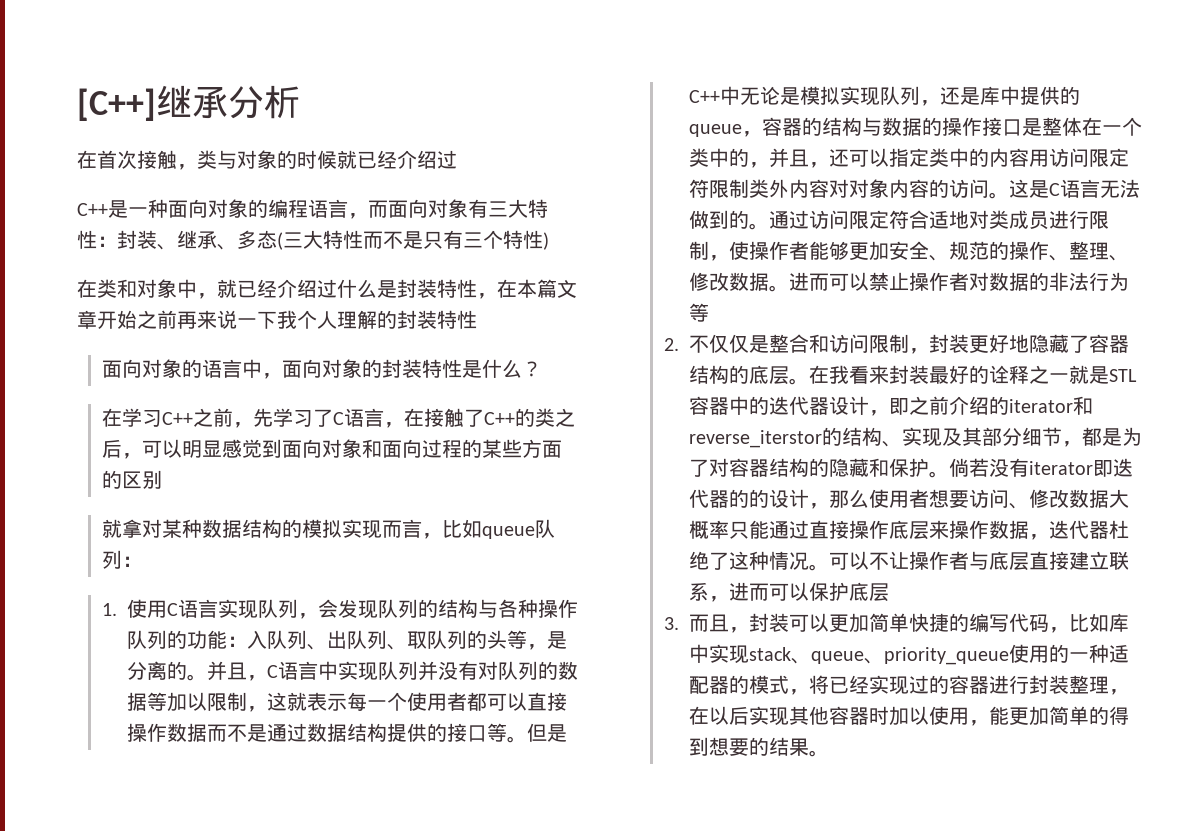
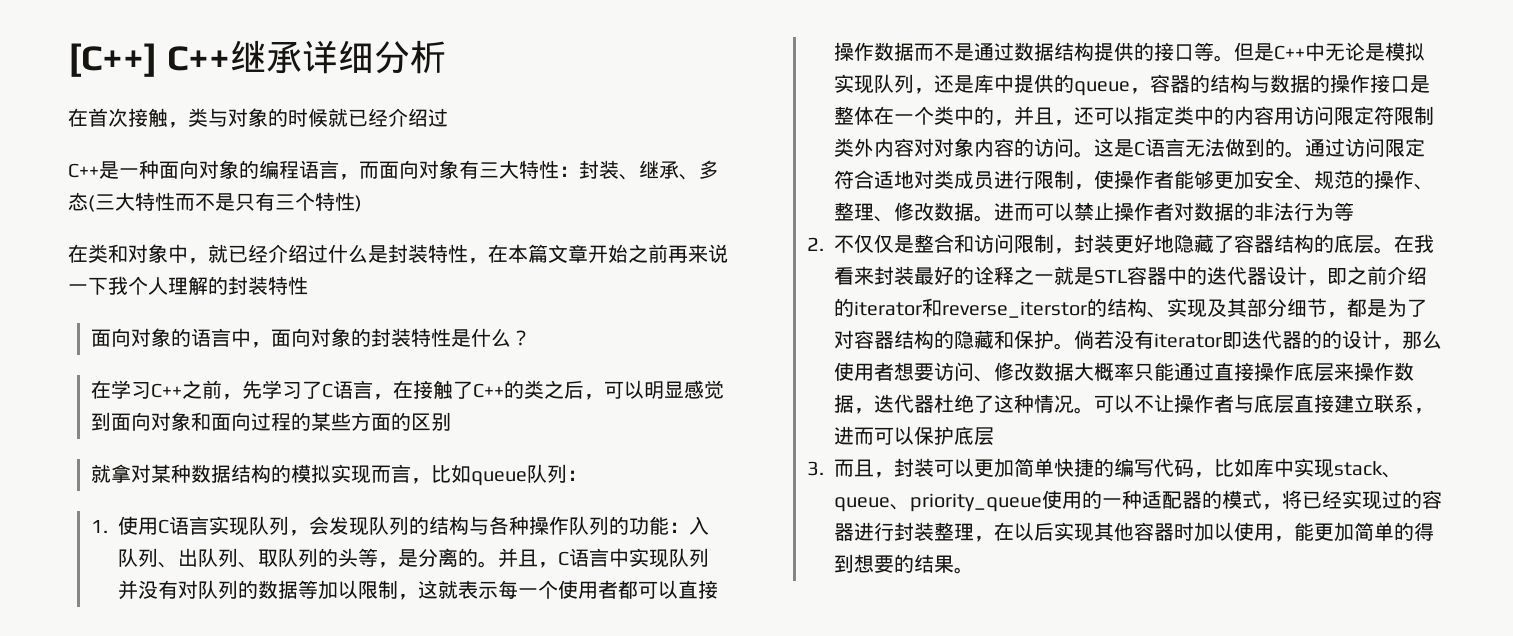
[156,85,228,119] 继承 -> [166,40,374,74] C++继承详细

